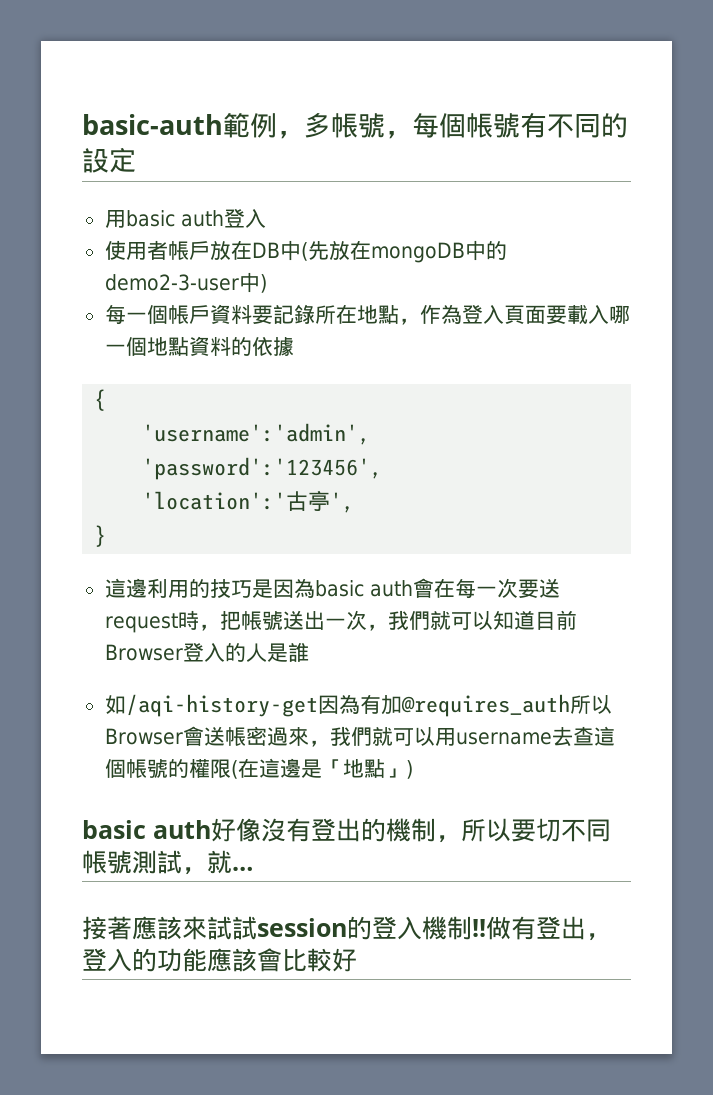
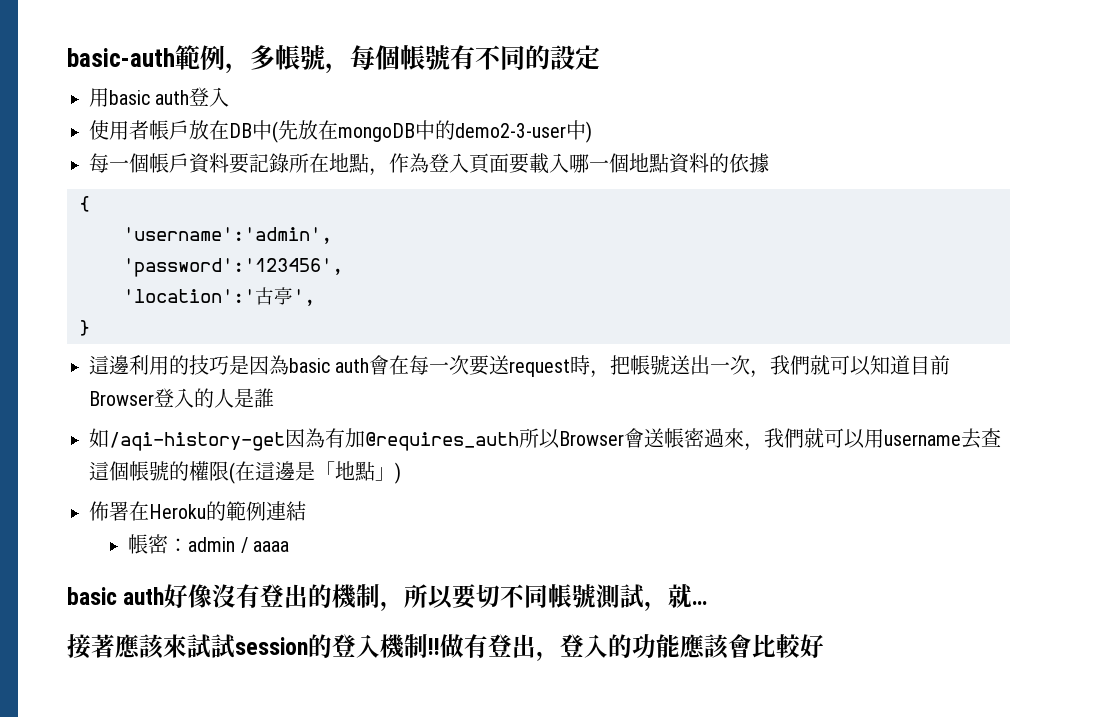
(413, 769) none -> [89,501,306,521] [128,534,289,554] // 佈署在Heroku的範例連結 // 帳密：admin / aaaa

